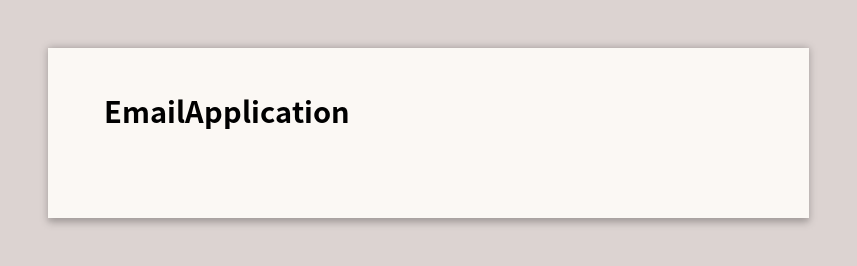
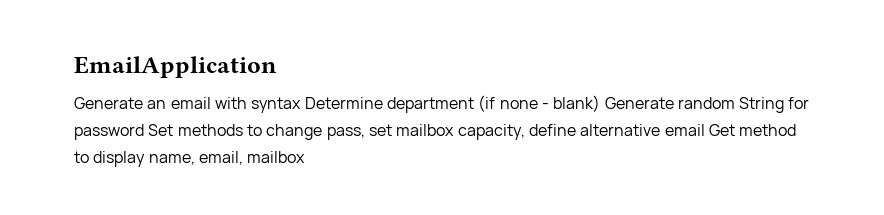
(350, 114) none -> [74,95,810,113] [74,124,797,140] [74,151,306,167] // Generate an email with syntax Determine department (if none - blank) Generate random String for password Set methods to change pass, set mailbox capacity, define alternative email Get method to display name, email, mailbox

